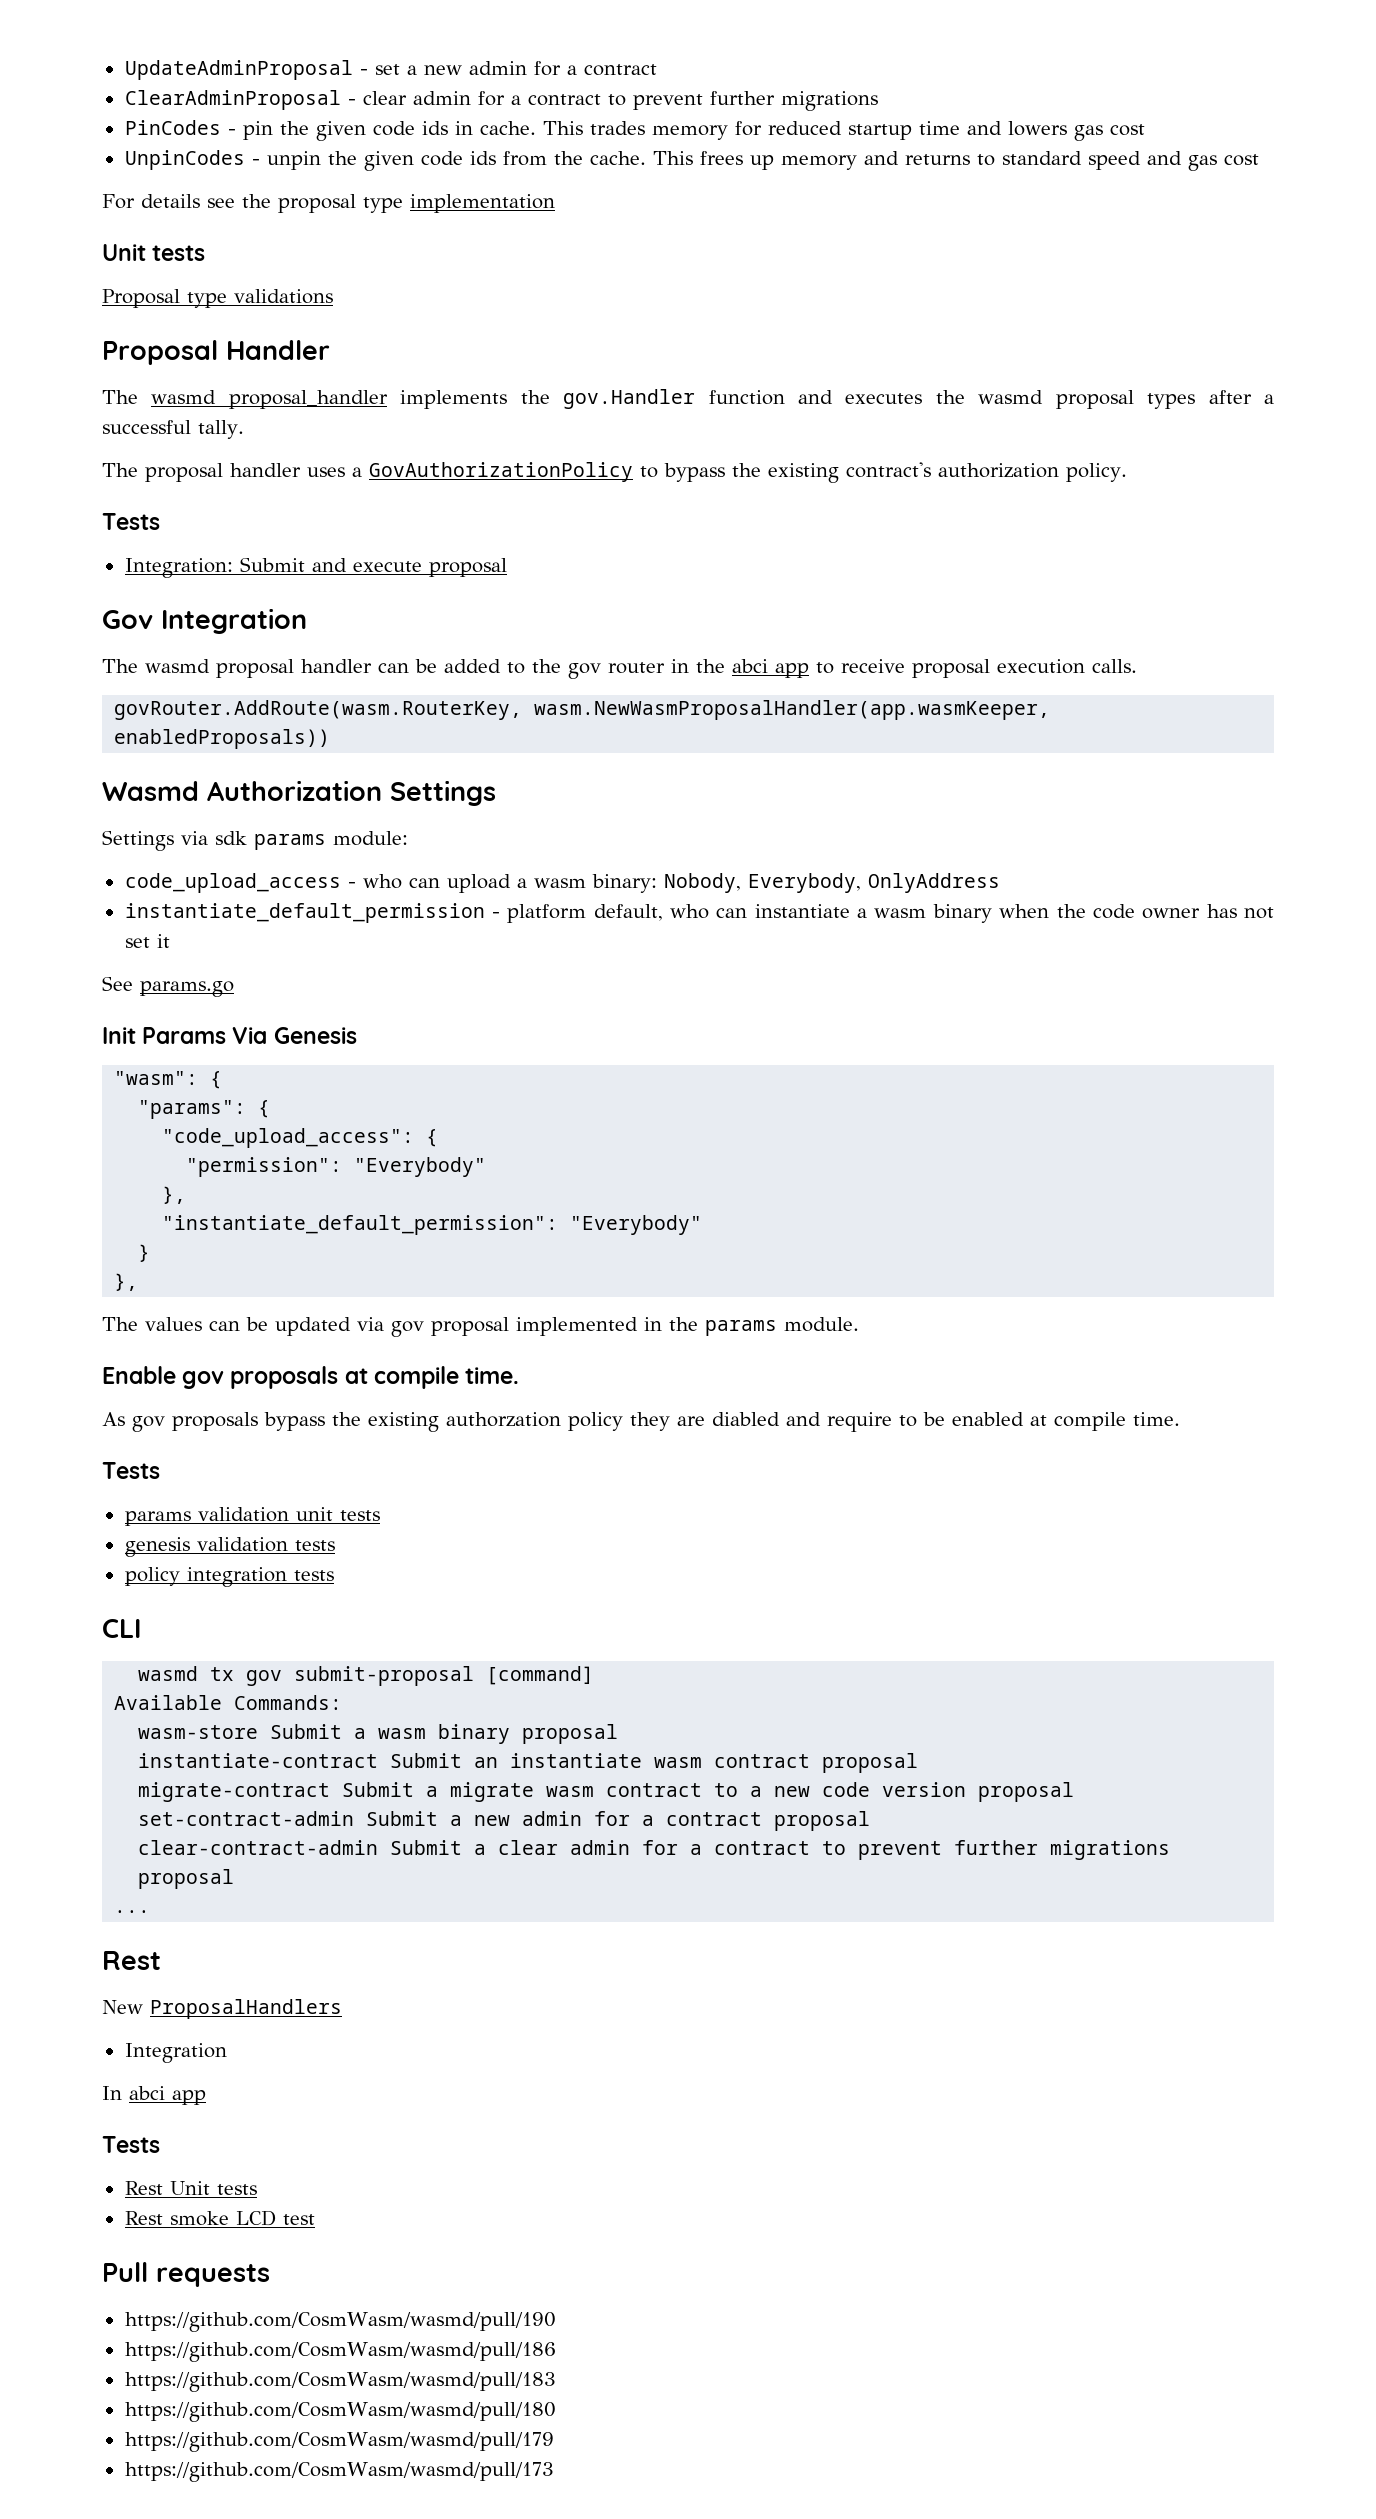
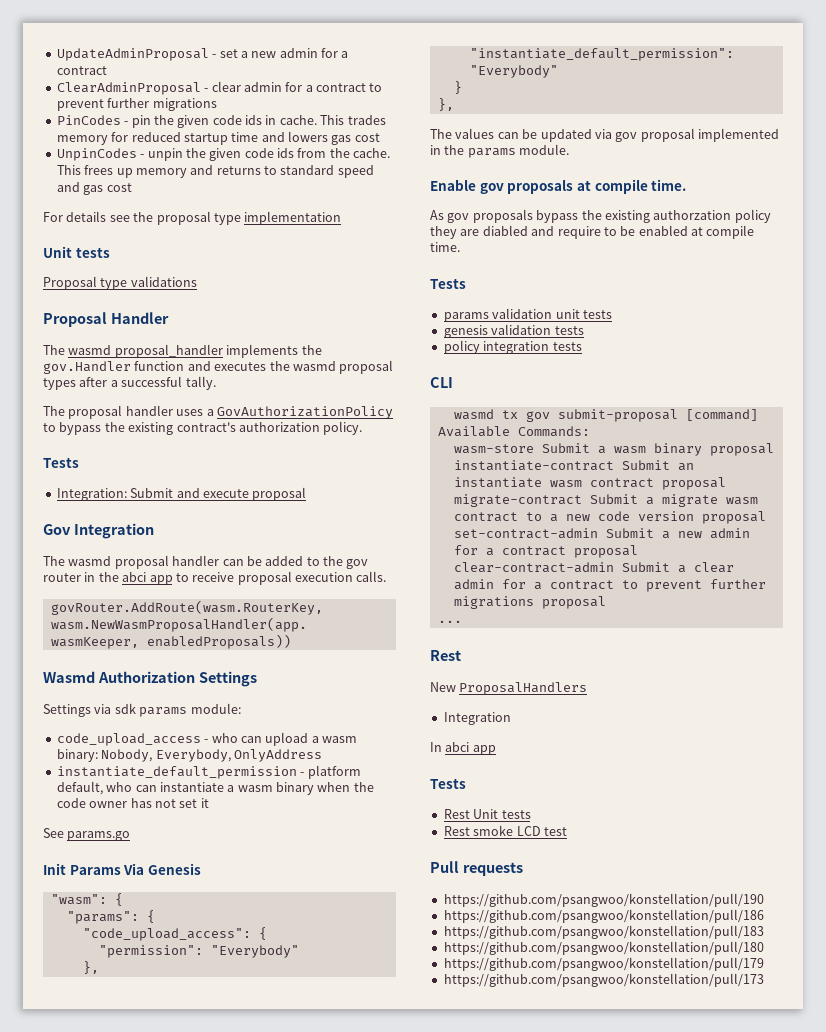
[124,2312,556,2332] [124,2342,556,2362] [124,2372,556,2392] [124,2402,556,2422] [124,2432,554,2452] [124,2462,554,2482] https://github.com/CosmWasm/wasmd/pull/190 // https://github.com/CosmWasm/wasmd/pull/186 // https://github.com/CosmWasm/wasmd/pull/183 // https://github.com/CosmWasm/wasmd/pull/180 // https://github.com/CosmWasm/wasmd/pull/179 // https://github.com/CosmWasm/wasmd/pull/173 -> [443,893,764,907] [443,909,764,923] [443,925,764,939] [443,941,764,955] [443,957,764,971] [443,973,764,987] https://github.com/psangwoo/konstellation/pull/190 // https://github.com/psangwoo/konstellation/pull/186 // https://github.com/psangwoo/konstellation/pull/183 // https://github.com/psangwoo/konstellation/pull/180 // https://github.com/psangwoo/konstellation/pull/179 // https://github.com/psangwoo/konstellation/pull/173

